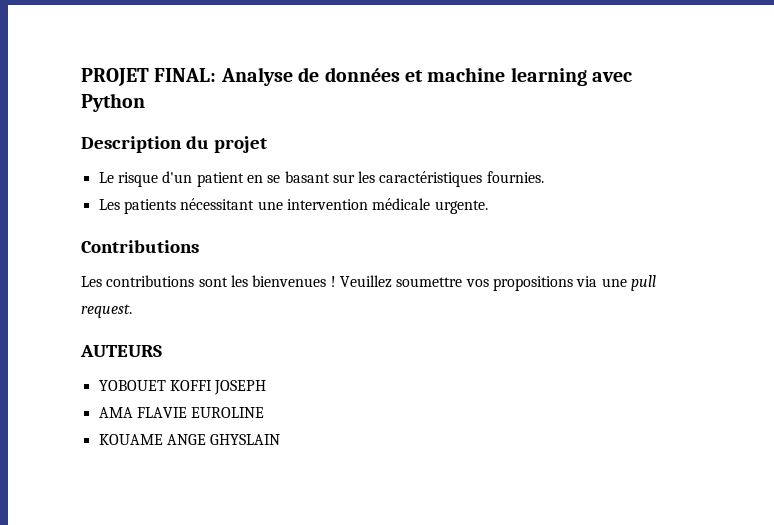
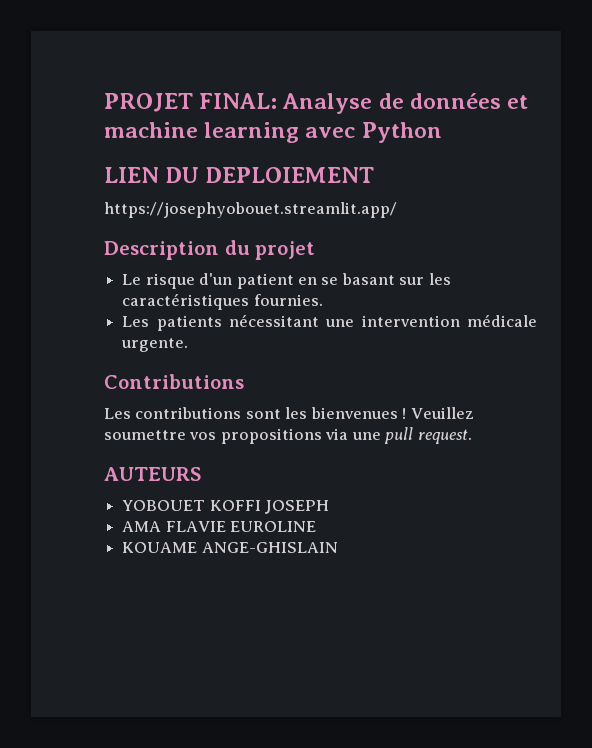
(145, 102) none -> [104,167,375,183] [104,202,397,218] // LIEN DU DEPLOIEMENT // https://josephyobouet.streamlit.app/
[166,434,281,445] ANGE GHYSLAIN -> [201,542,338,553] ANGE-GHISLAIN

